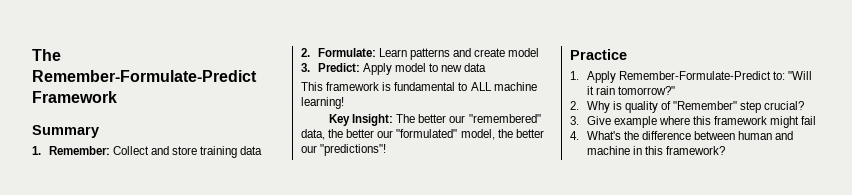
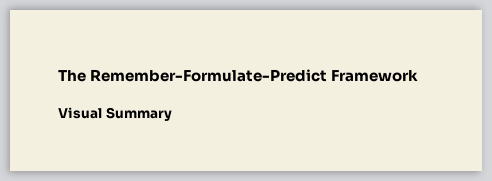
(117, 97) none -> [58,107,102,119] Visual
[32,146,263,158] [301,48,540,60] [301,63,487,75] [301,82,537,91] [301,97,344,109] [329,114,541,126] [301,129,544,140] [301,144,387,156] [570,49,627,60] [570,71,813,83] [586,86,675,95] [570,101,805,113] [570,116,817,128] [570,131,794,140] [586,146,726,155] // 1. Remember: Collect and store training data // 2. Formulate: Learn patterns and create model // 3. Predict: Apply model to new data // This framework is fundamental to ALL machine learning! // Key Insight: The better our "remembered" data, the better our "formulated" model, the better our "predictions"! // Practice // 1. Apply Remember-Formulate-Predict to: "Will it rain tomorrow?" // 2. Why is quality of "Remember" step crucial? // 3. Give example where this framework might fail // 4. What's the difference between human and machine in this framework? -> (172, 114) none

